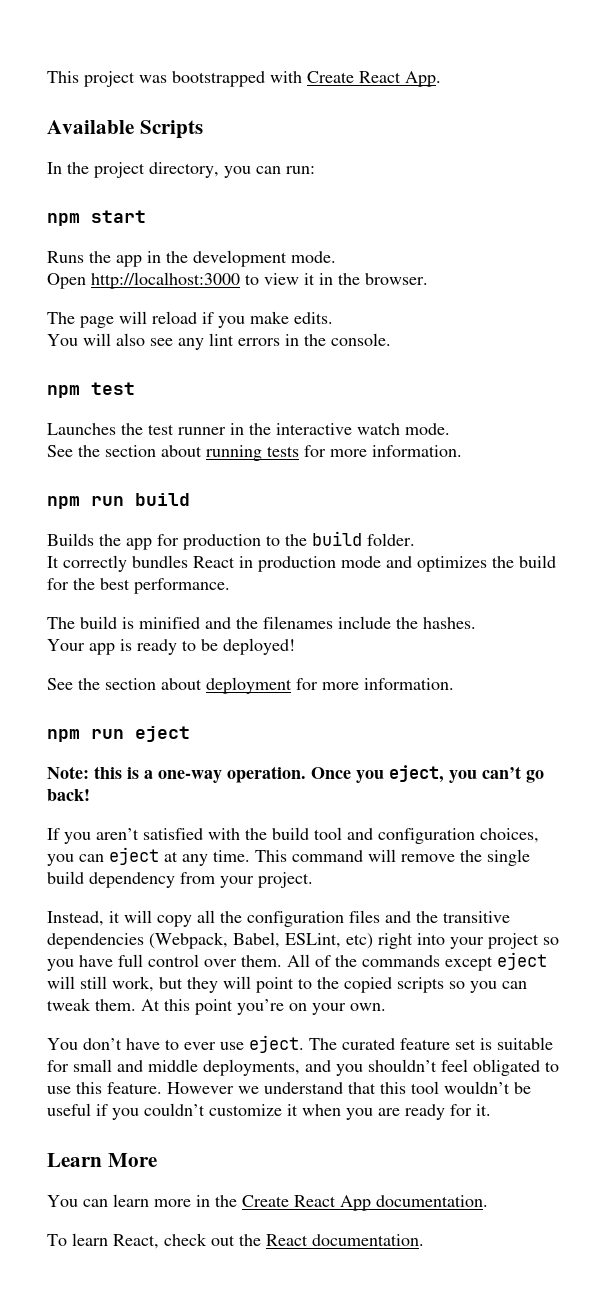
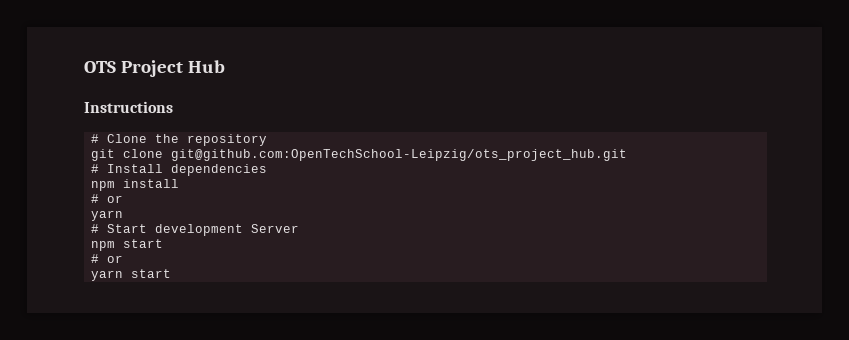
[47,71,441,87] [47,120,203,139] [47,162,315,178] [47,210,146,226] [47,250,336,267] [47,272,428,289] [47,311,333,328] [47,333,391,350] [47,382,135,398] [47,423,450,435] [47,445,462,461] [47,493,190,509] [47,531,415,550] [47,555,556,572] [47,578,230,594] [47,616,476,629] [47,638,295,655] [47,677,454,694] [47,726,190,742] [47,765,544,783] [47,789,90,801] [47,827,539,844] [47,847,530,866] [47,871,313,888] [47,910,510,927] [47,932,559,949] [47,952,547,971] [47,976,527,993] [47,998,386,1015] [47,1035,553,1053] [47,1059,559,1076] [47,1081,531,1094] [47,1103,491,1120] [47,1153,157,1167] [47,1194,488,1211] [47,1233,424,1249] This project was bootstrapped with Create React App. // Available Scripts // In the project directory, you can run: // npm start // Runs the app in the development mode. // Open http://localhost:3000 to view it in the browser. // The page will reload if you make edits. // You will also see any lint errors in the console. // npm test // Launches the test runner in the interactive watch mode. // See the section about running tests for more information. // npm run build // Builds the app for production to the build folder. // It correctly bundles React in production mode and optimizes the build for the best performance. // The build is minified and the filenames include the hashes. // Your app is ready to be deployed! // See the section about deployment for more information. // npm run eject // Note: this is a one-way operation. Once you eject, you can’t go back! // If you aren’t satisfied with the build tool and configuration choices, you can eject at any time. This command will remove the single build dependency from your project. // Instead, it will copy all the configuration files and the transitive dependencies (Webpack, Babel, ESLint, etc) right into your project so you have full control over them. All of the commands except eject will still work, but they will point to the copied scripts so you can tweak them. At this point you’re on your own. // You don’t have to ever use eject. The curated feature set is suitable for small and middle deployments, and you shouldn’t feel obligated to use this feature. However we understand that this tool wouldn’t be useful if you couldn’t customize it when you are ready for it. // Learn More // You can learn more in the Create React App documentation. // To learn React, check out the React documentation. -> [84,60,225,77] [84,101,173,113] [91,134,268,146] [91,149,628,161] [91,164,268,176] [91,179,180,191] [91,194,124,203] [91,210,124,221] [91,224,300,236] [91,239,164,251] [91,254,124,263] [91,269,172,281] OTS Project Hub // Instructions // # Clone the repository // git clone git@github.com:OpenTechSchool-Leipzig/ots_project_hub.git // # Install dependencies // npm install // # or // yarn // # Start development Server // npm start // # or // yarn start

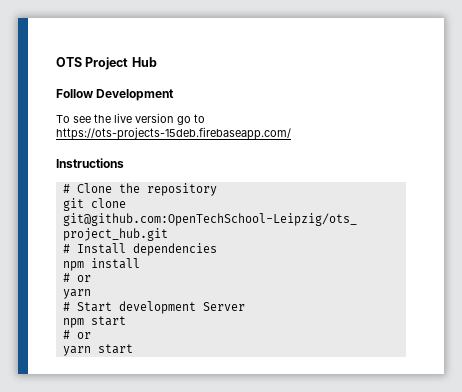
(225, 66) none -> [56,89,175,101] [56,113,205,125] [56,127,291,140] // Follow Development // To see the live version go to https://ots-projects-15deb.firebaseapp.com/

